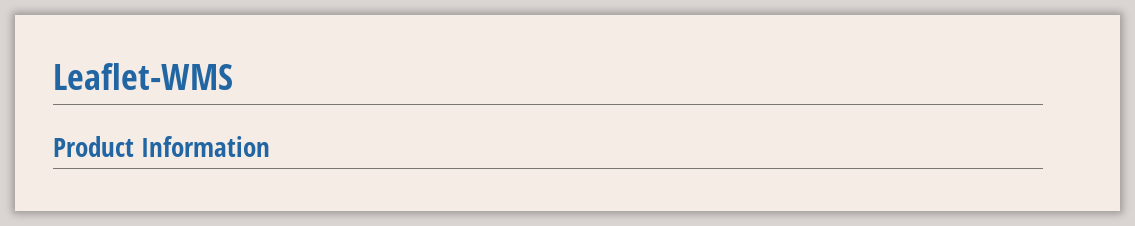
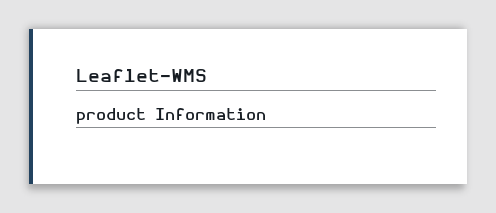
[53,136,134,157] Product -> [76,108,146,124] product

